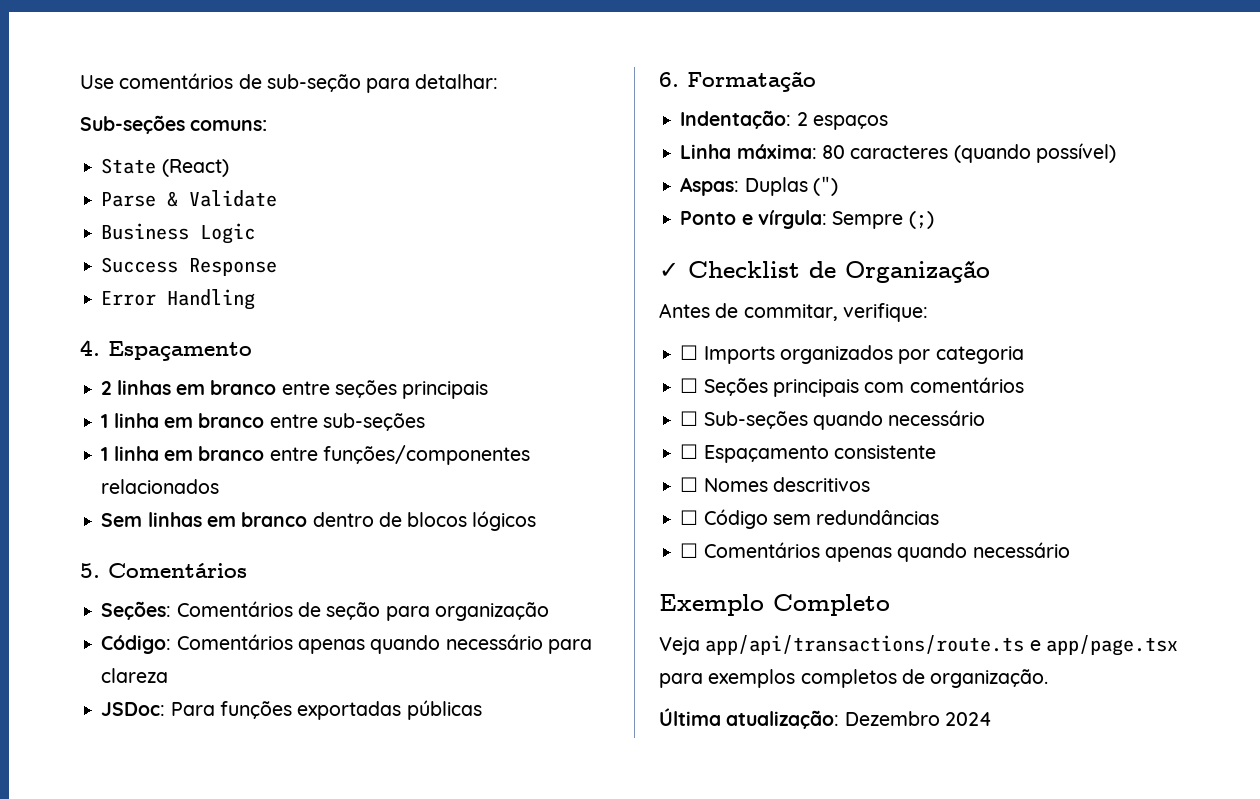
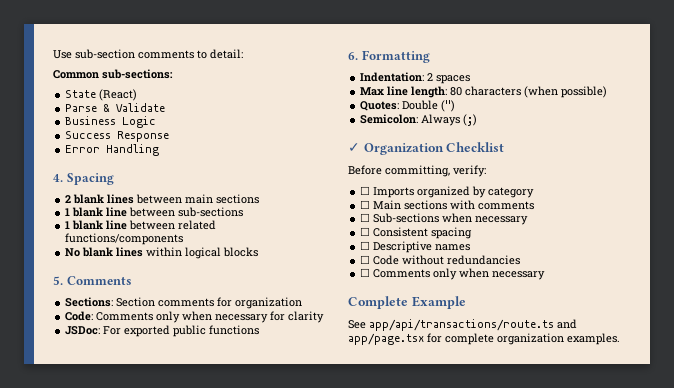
[119,73,499,93] [80,115,268,134] comentários de sub-seção para detalhar: // Sub-seções comuns: -> [75,49,243,59] [53,69,173,79] sub-section comments to detail: // Common sub-sections:
[108,341,252,361] [101,380,489,399] [101,413,425,431] [101,445,530,465] [101,479,220,494] [101,511,537,531] [80,563,247,578] [101,601,549,621] [101,634,592,654] [101,668,169,683] [101,700,482,720] [659,71,816,92] [680,110,888,130] [680,143,1116,163] [680,176,838,196] [680,210,904,229] Espaçamento // 2 linhas em branco entre seções principais // 1 linha em branco entre sub-seções // 1 linha em branco entre funções/componentes relacionados // Sem linhas em branco dentro de blocos lógicos // 5. Comentários // Seções: Comentários de seção para organização // Código: Comentários apenas quando necessário para clareza // JSDoc: Para funções exportadas públicas // 6. Formatação // Indentação: 2 espaços // Linha máxima: 80 caracteres (quando possível) // Aspas: Duplas (") // Ponto e vírgula: Sempre -> [66,173,114,185] [65,194,260,204] [65,207,244,217] [65,220,217,230] [65,233,184,245] [65,247,259,259] [53,276,132,285] [65,297,303,309] [65,311,325,323] [65,325,260,337] [348,50,430,63] [360,72,471,84] [360,86,608,98] [360,100,456,112] [360,114,461,126] Spacing // 2 blank lines between main sections // 1 blank line between sub-sections // 1 blank line between related functions/components // No blank lines within logical blocks // 5. Comments // Sections: Section comments for organization // Code: Comments only when necessary for clarity // JSDoc: For exported public functions // 6. Formatting // Indentation: 2 spaces // Max line length: 80 characters (when possible) // Quotes: Double (") // Semicolon: Always
(679, 270) none -> [363,143,444,155] Organization
[809,260,990,283] [659,303,928,322] [680,345,1024,364] [680,377,1024,397] [680,410,986,430] [680,444,936,463] [680,477,870,492] [680,509,940,529] [680,542,1070,562] [659,594,890,616] [659,635,1178,656] [659,669,1049,688] [659,708,992,729] de Organização // Antes de commitar, verifique: // ☐ Imports organizados por categoria // ☐ Seções principais com comentários // ☐ Sub-seções quando necessário // ☐ Espaçamento consistente // ☐ Nomes descritivos // ☐ Código sem redundâncias // ☐ Comentários apenas quando necessário // Exemplo Completo // Veja app/api/transactions/route.ts e app/page.tsx para exemplos completos de organização. // Última atualização: Dezembro 2024 -> [348,165,486,177] [360,186,535,198] [360,200,535,210] [360,213,529,225] [360,227,473,239] [360,241,471,253] [360,255,521,265] [360,268,546,280] [348,296,466,309] [348,319,577,331] [348,333,620,345] // Before committing, verify: // ☐ Imports organized by category // ☐ Main sections with comments // ☐ Sub-sections when necessary // ☐ Consistent spacing // ☐ Descriptive names // ☐ Code without redundancies // ☐ Comments only when necessary // Complete Example // See app/api/transactions/route.ts and app/page.tsx for complete organization examples.

